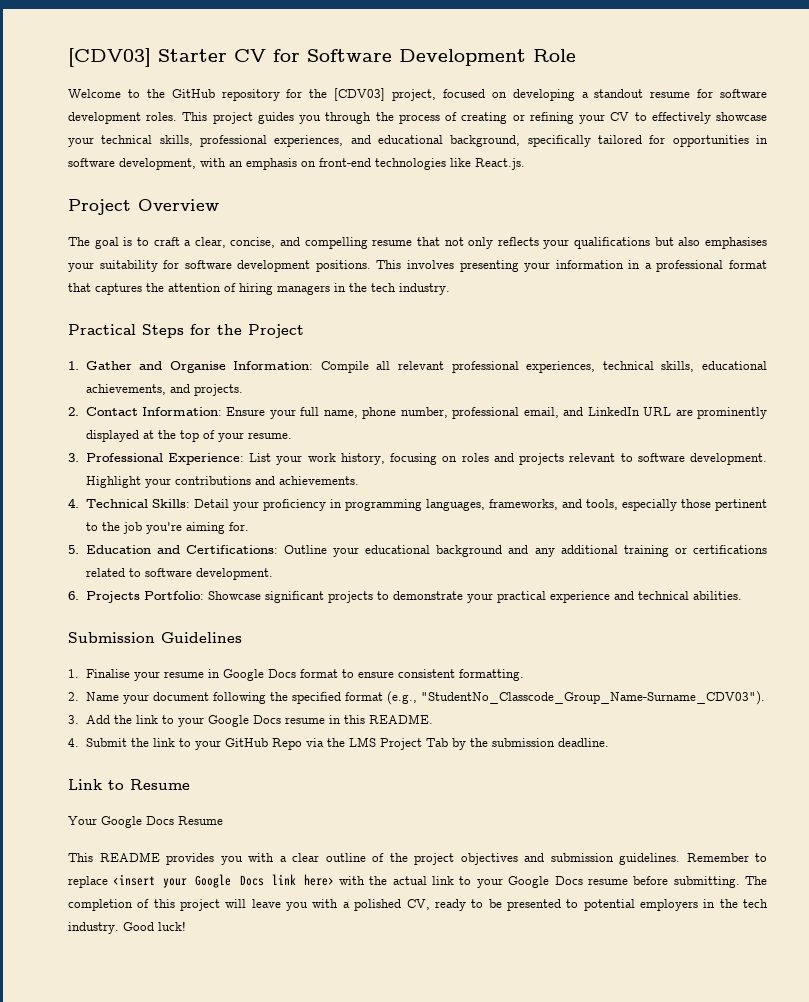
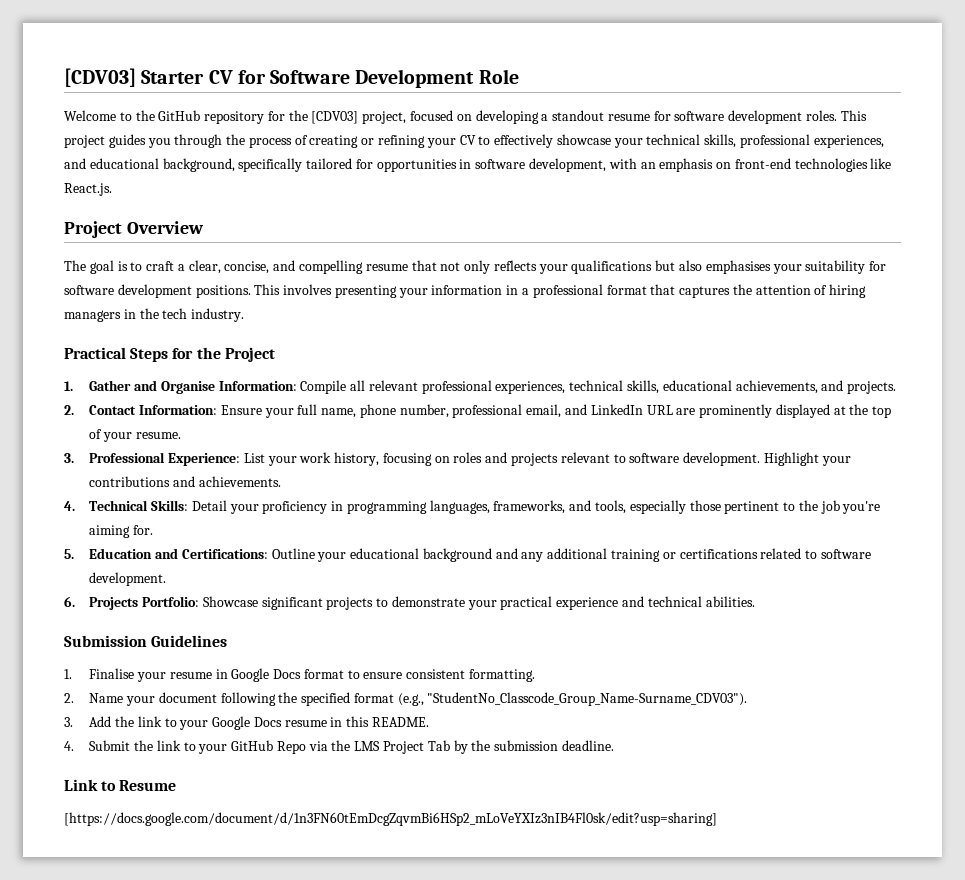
[68,816,223,828] [68,852,767,865] [68,874,768,888] [68,899,769,911] [68,921,186,934] Your Google Docs Resume // This README provides you with a clear outline of the project objectives and submission guidelines. Remember to replace <insert your Google Docs link here> with the actual link to your Google Docs resume before submitting. The completion of this project will leave you with a polished CV, ready to be presented to potential employers in the tech industry. Good luck! -> [64,812,717,826] [https://docs.google.com/document/d/1n3FN60tEmDcgZqvmBi6HSp2_mLoVeYXIz3nIB4Fl0sk/edit?usp=sharing]

